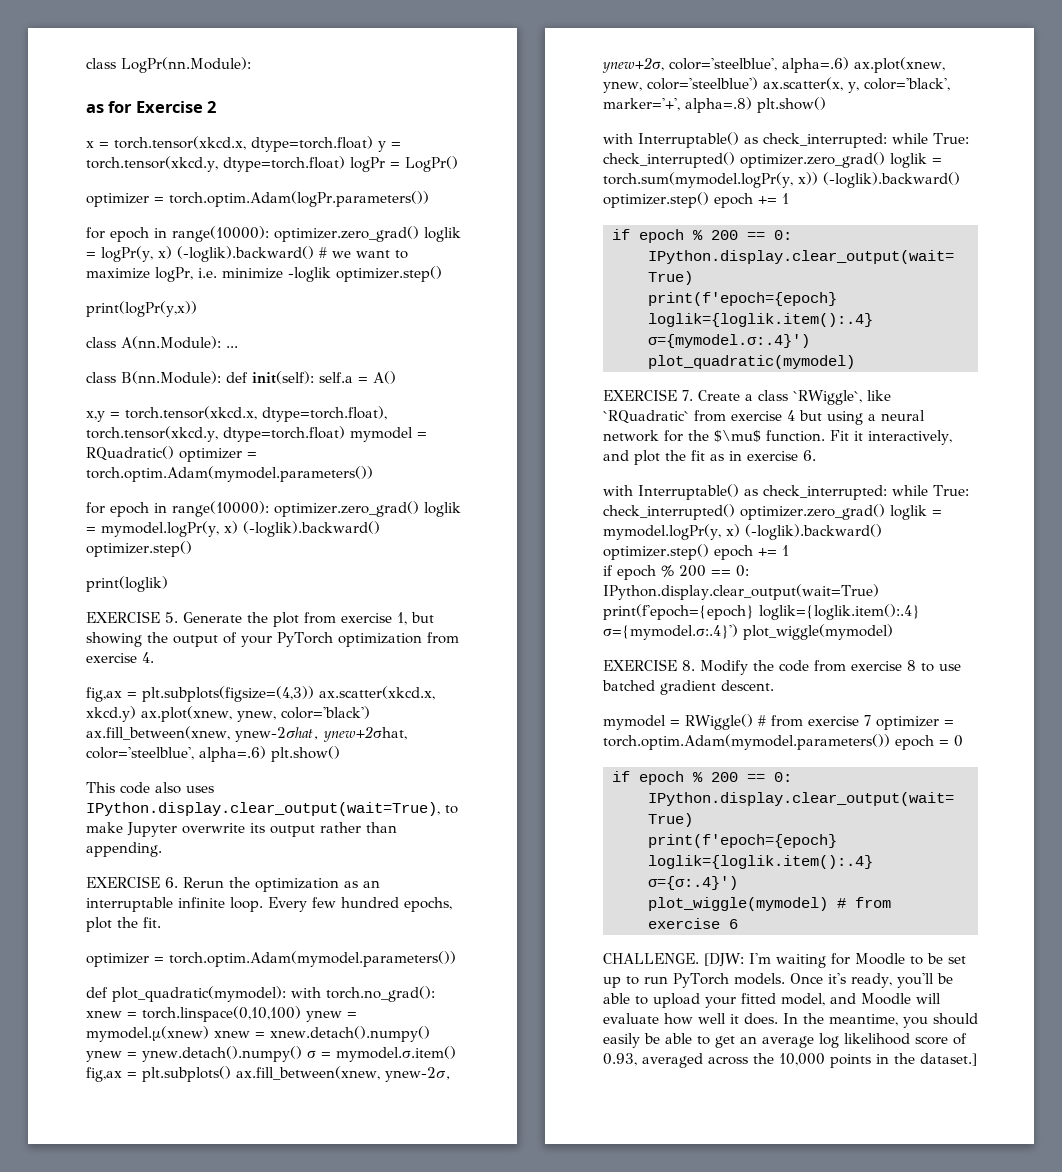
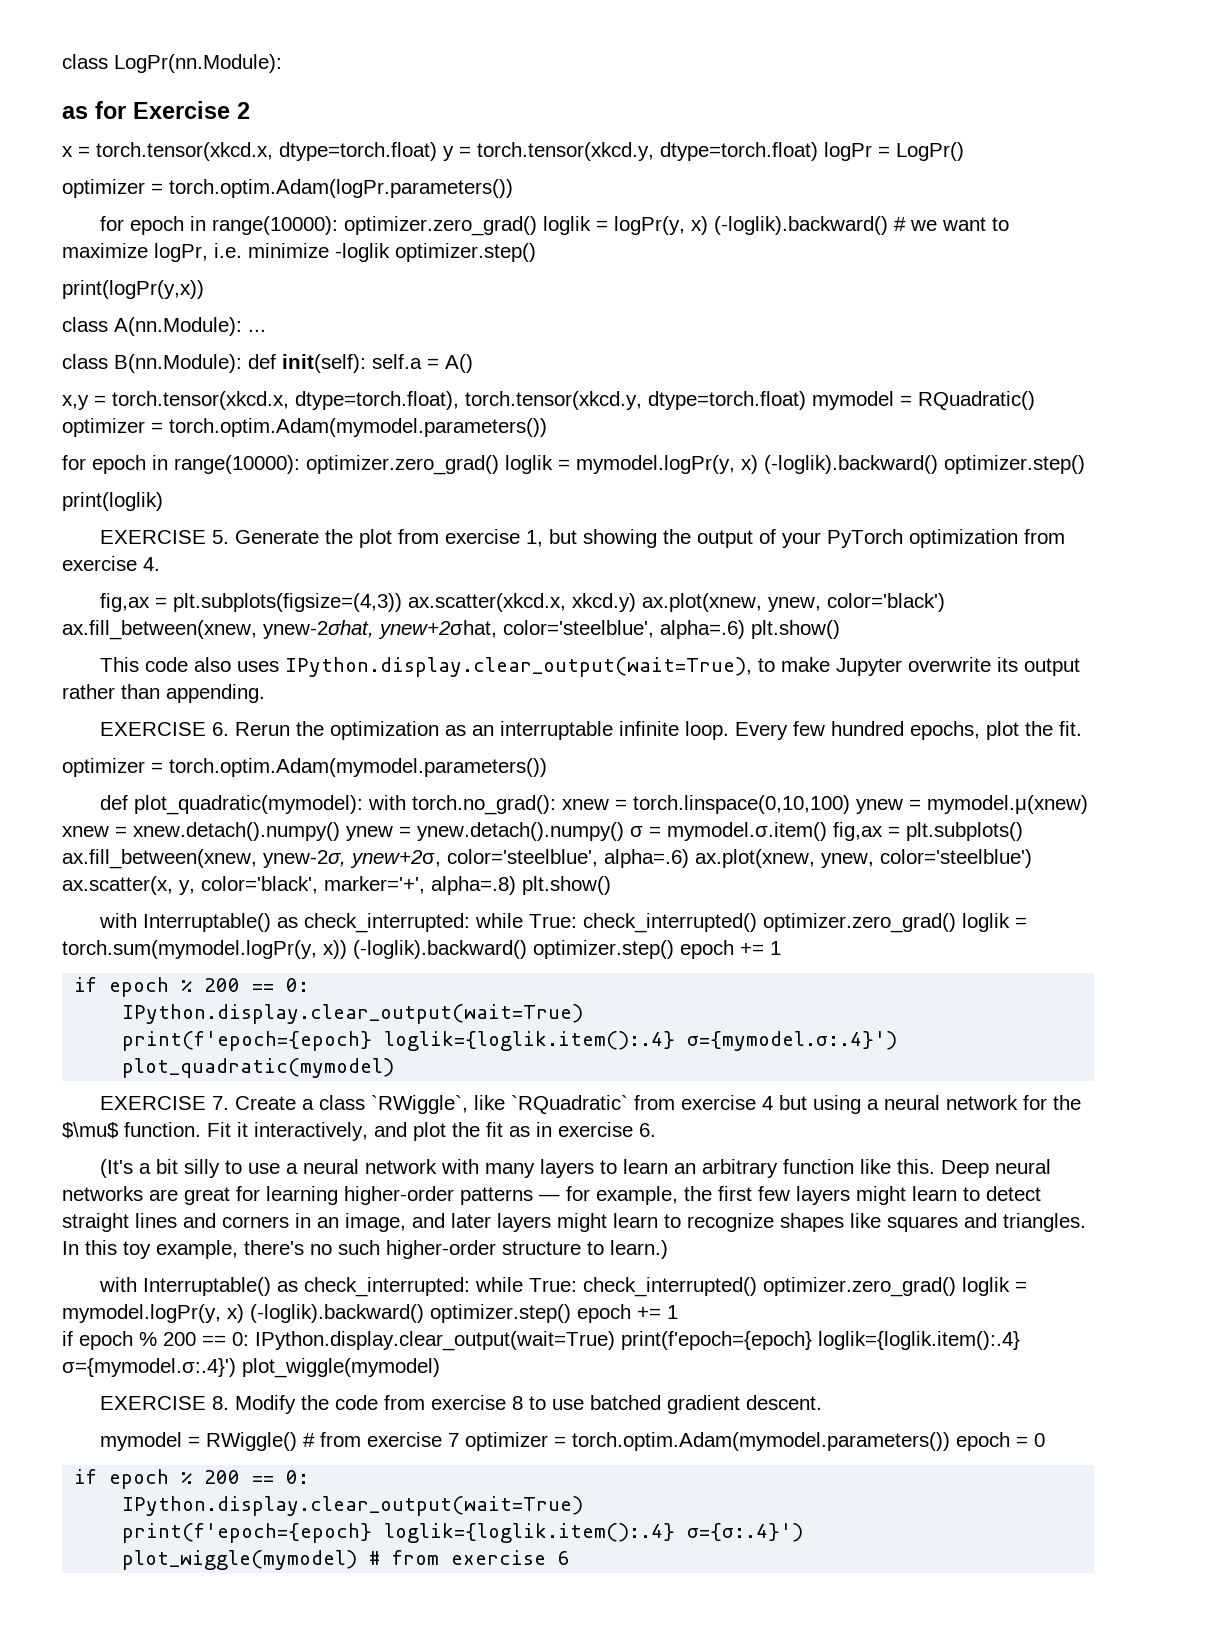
(816, 455) none -> [99,1159,1051,1178] [62,1186,1041,1205] [62,1213,1086,1232] [62,1240,668,1259] // (It's a bit silly to use a neural network with many layers to learn an arbitrary function like this. Deep neural networks are great for learning higher-order patterns — for example, the first few layers might learn to detect straight lines and corners in an image, and later layers might learn to recognize shapes like squares and triangles. In this toy example, there's no such higher-order structure to learn.)
[603,953,966,968] [603,973,953,988] [603,993,941,1008] [603,1013,978,1028] [603,1033,967,1048] [603,1053,977,1068] // CHALLENGE. [DJW: I'm waiting for Moodle to be set up to run PyTorch models. Once it's ready, you'll be able to upload your fitted model, and Moodle will evaluate how well it does. In the meantime, you should easily be able to get an average log likelihood score of 0.93, averaged across the 10,000 points in the dataset.] -> (571, 1558) none

